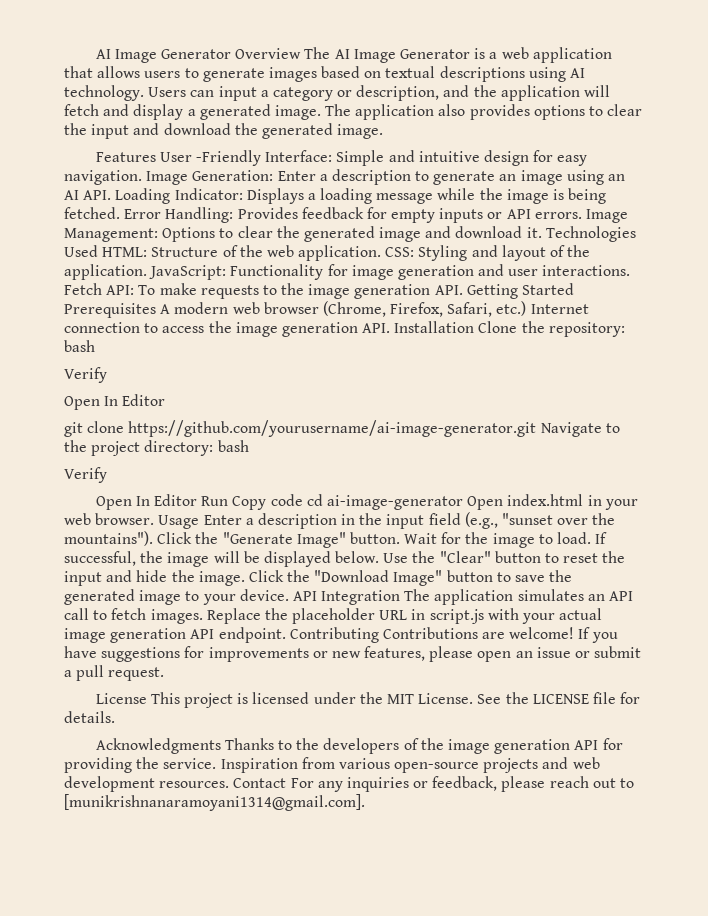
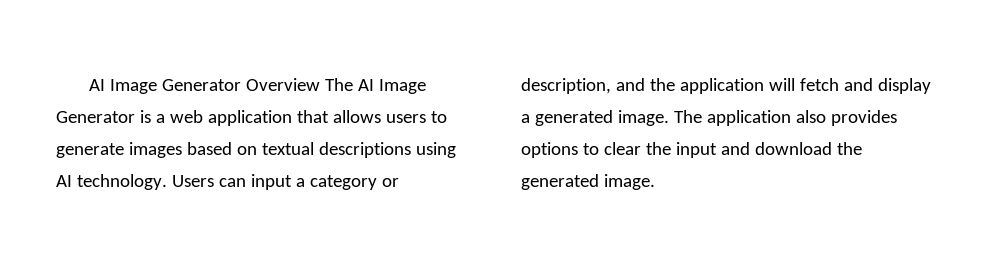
[95,150,588,166] [64,169,626,185] [64,188,607,204] [64,207,629,223] [64,226,636,242] [64,245,591,261] [64,264,631,280] [64,283,575,299] [64,301,589,318] [64,321,625,337] [64,340,95,352] [64,367,107,383] [64,394,166,410] [64,420,620,437] [64,440,249,456] [64,467,107,483] [95,494,638,510] [64,512,616,529] [64,531,608,548] [64,551,626,567] [64,570,573,586] [64,589,634,605] [64,608,603,624] [64,627,618,643] [64,646,642,662] [64,665,165,681] [95,692,641,708] [64,711,115,723] [95,738,623,754] [64,757,600,773] [64,776,635,792] [64,794,365,811] // Features User -Friendly Interface: Simple and intuitive design for easy navigation. Image Generation: Enter a description to generate an image using an AI API. Loading Indicator: Displays a loading message while the image is being fetched. Error Handling: Provides feedback for empty inputs or API errors. Image Management: Options to clear the generated image and download it. Technologies Used HTML: Structure of the web application. CSS: Styling and layout of the application. JavaScript: Functionality for image generation and user interactions. Fetch API: To make requests to the image generation API. Getting Started Prerequisites A modern web browser (Chrome, Firefox, Safari, etc.) Internet connection to access the image generation API. Installation Clone the repository: bash // Verify // Open In Editor // git clone https://github.com/yourusername/ai-image-generator.git Navigate to the project directory: bash // Verify // Open In Editor Run Copy code cd ai-image-generator Open index.html in your web browser. Usage Enter a description in the input field (e.g., "sunset over the mountains"). Click the "Generate Image" button. Wait for the image to load. If successful, the image will be displayed below. Use the "Clear" button to reset the input and hide the image. Click the "Download Image" button to save the generated image to your device. API Integration The application simulates an API call to fetch images. Replace the placeholder URL in script.js with your actual image generation API endpoint. Contributing Contributions are welcome! If you have suggestions for improvements or new features, please open an issue or submit a pull request. // License This project is licensed under the MIT License. See the LICENSE file for details. // Acknowledgments Thanks to the developers of the image generation API for providing the service. Inspiration from various open-source projects and web development resources. Contact For any inquiries or feedback, please reach out to [munikrishnanaramoyani1314@gmail.com]. -> (655, 182) none

